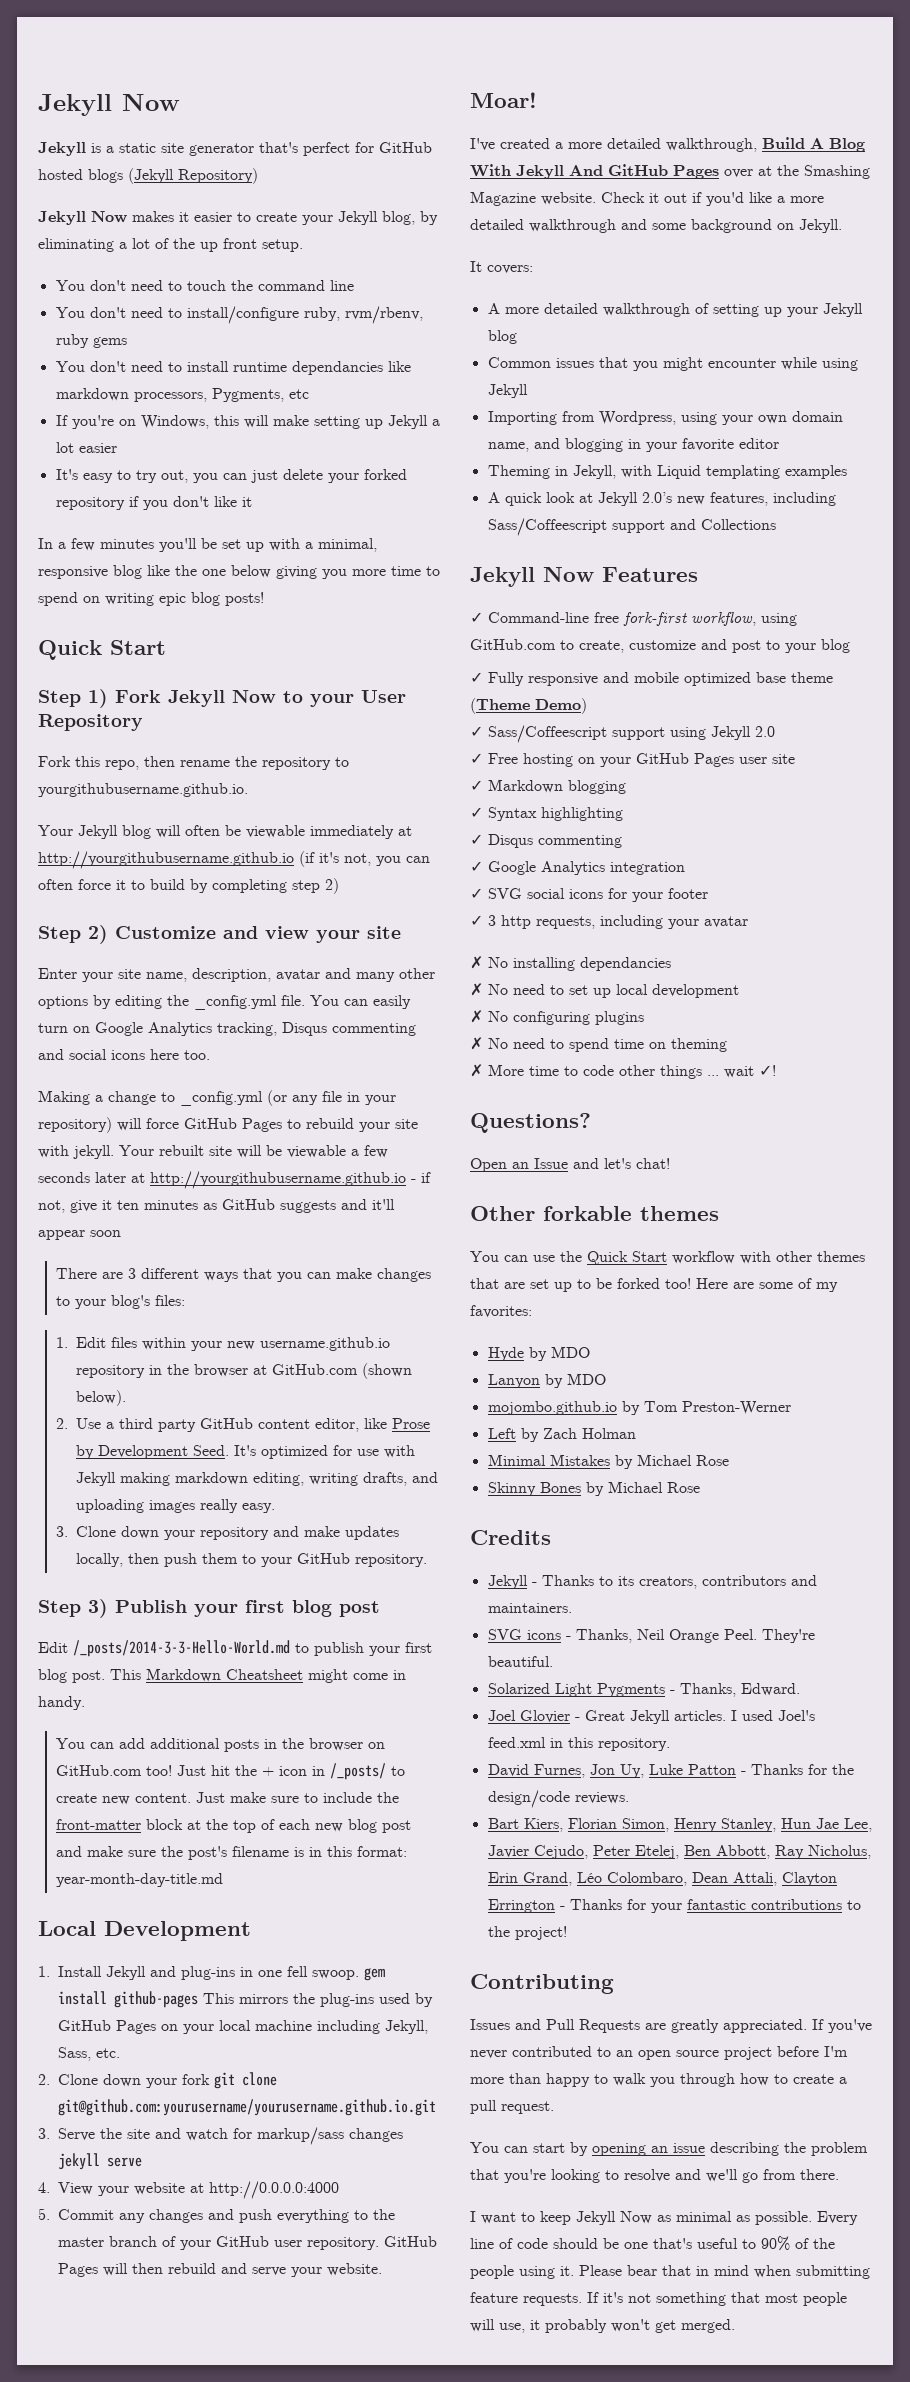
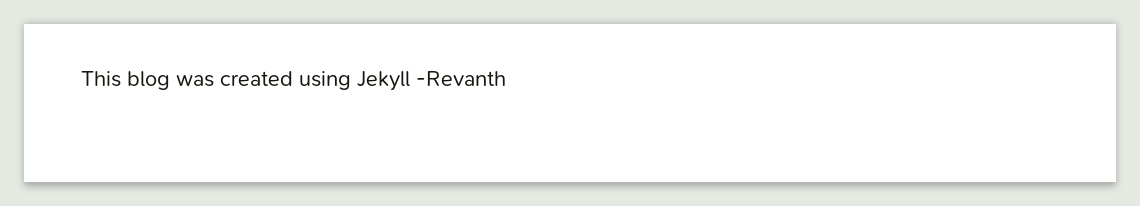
[38,94,180,116] [38,142,432,156] [38,168,258,184] [38,211,438,225] [38,238,303,252] [55,280,354,291] [55,306,423,324] [55,334,127,348] [55,361,411,375] [55,388,309,402] [55,415,440,429] [55,442,117,453] [55,469,407,483] [55,496,252,510] [38,538,377,552] [38,565,440,579] [38,592,264,606] [38,640,166,660] [38,689,406,708] [38,714,143,731] [38,756,349,770] [38,783,248,797] [38,825,412,839] [38,851,430,869] [38,878,339,894] [38,925,401,944] [38,968,435,982] [38,995,411,1010] [38,1022,416,1036] [38,1049,210,1060] [38,1090,396,1106] [38,1117,418,1133] [38,1145,388,1159] [38,1171,431,1189] [38,1199,395,1213] [38,1230,121,1240] [55,1268,431,1282] [55,1295,185,1309] [55,1337,390,1351] [75,1363,412,1379] [75,1390,126,1406] [55,1418,430,1432] [75,1445,415,1459] [75,1472,438,1486] [75,1499,275,1513] [55,1526,399,1540] [75,1553,427,1567] [38,1599,380,1618] [38,1640,432,1657] [38,1668,406,1683] [38,1696,85,1710] [55,1738,385,1752] [55,1763,405,1780] [55,1792,399,1805] [55,1819,411,1833] [55,1846,407,1860] [55,1873,223,1887] [38,1921,251,1941] [38,1966,385,1981] [58,1991,433,2008] [58,2020,428,2034] [58,2047,120,2061] [38,2072,277,2089] [58,2099,436,2116] [38,2127,403,2145] [58,2153,142,2170] [38,2181,339,2199] [38,2208,395,2223] [58,2236,437,2250] [58,2263,382,2277] [470,92,537,108] [470,137,865,152] [470,164,870,179] [470,191,824,206] [470,219,842,233] [470,261,533,274] [487,303,863,317] [487,330,517,344] [487,357,858,371] [487,384,528,398] [487,411,843,425] [487,438,779,452] [487,465,847,479] [487,492,836,506] [487,518,776,536] [470,567,698,587] [470,612,797,626] [470,639,850,653] [470,672,833,686] [470,698,587,714] [470,725,775,743] [470,753,795,767] [470,779,626,794] [470,807,623,821] [470,834,622,848] [470,861,685,875] [470,888,708,902] [470,915,748,929] [470,956,671,971] [470,983,739,998] [470,1010,644,1025] [470,1037,727,1052] [470,1064,776,1079] [470,1113,591,1133] [470,1158,670,1172] [470,1206,719,1221] [470,1251,865,1265] [470,1278,838,1292] [470,1305,532,1318] [487,1346,590,1361] [487,1373,606,1388] [487,1401,791,1415] [487,1428,636,1442] [487,1454,729,1469] [487,1481,700,1496] [470,1530,551,1545] [487,1575,817,1589] [487,1603,572,1613] [487,1629,815,1643] [487,1656,553,1667] [487,1683,800,1697] [487,1710,815,1724] [487,1737,670,1751] [487,1764,854,1778] [487,1790,629,1808] [487,1818,872,1832] [487,1845,871,1859] [487,1872,837,1886] [487,1899,861,1913] [487,1926,567,1940] [470,1974,614,1994] [470,2019,872,2033] [470,2046,848,2060] [470,2073,847,2087] [470,2100,554,2114] [470,2142,868,2156] [470,2169,839,2183] [470,2211,858,2225] [470,2236,835,2251] [470,2265,870,2279] [470,2292,847,2306] [470,2319,735,2333] Jekyll Now // Jekyll is a static site generator that's perfect for GitHub hosted blogs (Jekyll Repository) // Jekyll Now makes it easier to create your Jekyll blog, by eliminating a lot of the up front setup. // You don't need to touch the command line // You don't need to install/configure ruby, rvm/rbenv, ruby gems // You don't need to install runtime dependancies like markdown processors, Pygments, etc // If you're on Windows, this will make setting up Jekyll a lot easier // It's easy to try out, you can just delete your forked repository if you don't like it // In a few minutes you'll be set up with a minimal, responsive blog like the one below giving you more time to spend on writing epic blog posts! // Quick Start // Step 1) Fork Jekyll Now to your User Repository // Fork this repo, then rename the repository to yourgithubusername.github.io. // Your Jekyll blog will often be viewable immediately at http://yourgithubusername.github.io (if it's not, you can often force it to build by completing step 2) // Step 2) Customize and view your site // Enter your site name, description, avatar and many other options by editing the _config.yml file. You can easily turn on Google Analytics tracking, Disqus commenting and social icons here too. // Making a change to _config.yml (or any file in your repository) will force GitHub Pages to rebuild your site with jekyll. Your rebuilt site will be viewable a few seconds later at http://yourgithubusername.github.io - if not, give it ten minutes as GitHub suggests and it'll appear soon // There are 3 different ways that you can make changes to your blog's files: // 1. Edit files within your new username.github.io repository in the browser at GitHub.com (shown below). // 2. Use a third party GitHub content editor, like Prose by Development Seed. It's optimized for use with Jekyll making markdown editing, writing drafts, and uploading images really easy. // 3. Clone down your repository and make updates locally, then push them to your GitHub repository. // Step 3) Publish your first blog post // Edit /_posts/2014-3-3-Hello-World.md to publish your first blog post. This Markdown Cheatsheet might come in handy. // You can add additional posts in the browser on GitHub.com too! Just hit the + icon in /_posts/ to create new content. Just make sure to include the front-matter block at the top of each new blog post and make sure the post's filename is in this format: year-month-day-title.md // Local Development // 1. Install Jekyll and plug-ins in one fell swoop. gem install github-pages This mirrors the plug-ins used by GitHub Pages on your local machine including Jekyll, Sass, etc. // 2. Clone down your fork git clone git@github.com:yourusername/yourusername.github.io.git // 3. Serve the site and watch for markup/sass changes jekyll serve // 4. View your website at http://0.0.0.0:4000 // 5. Commit any changes and push everything to the master branch of your GitHub user repository. GitHub Pages will then rebuild and serve your website. // Moar! // I've created a more detailed walkthrough, Build A Blog With Jekyll And GitHub Pages over at the Smashing Magazine website. Check it out if you'd like a more detailed walkthrough and some background on Jekyll. // It covers: // A more detailed walkthrough of setting up your Jekyll blog // Common issues that you might encounter while using Jekyll // Importing from Wordpress, using your own domain name, and blogging in your favorite editor // Theming in Jekyll, with Liquid templating examples // A quick look at Jekyll 2.0’s new features, including Sass/Coffeescript support and Collections // Jekyll Now Features // ✓ Command-line free fork-first workflow, using GitHub.com to create, customize and post to your blog // ✓ Fully responsive and mobile optimized base theme (Theme Demo) // ✓ Sass/Coffeescript support using Jekyll 2.0 // ✓ Free hosting on your GitHub Pages user site // ✓ Markdown blogging // ✓ Syntax highlighting // ✓ Disqus commenting // ✓ Google Analytics integration // ✓ SVG social icons for your footer // ✓ 3 http requests, including your avatar // ✗ No installing dependancies // ✗ No need to set up local development // ✗ No configuring plugins // ✗ No need to spend time on theming // ✗ More time to code other things ... wait ✓! // Questions? // Open an Issue and let's chat! // Other forkable themes // You can use the Quick Start workflow with other themes that are set up to be forked too! Here are some of my favorites: // Hyde by MDO // Lanyon by MDO // mojombo.github.io by Tom Preston-Werner // Left by Zach Holman // Minimal Mistakes by Michael Rose // Skinny Bones by Michael Rose // Credits // Jekyll - Thanks to its creators, contributors and maintainers. // SVG icons - Thanks, Neil Orange Peel. They're beautiful. // Solarized Light Pygments - Thanks, Edward. // Joel Glovier - Great Jekyll articles. I used Joel's feed.xml in this repository. // David Furnes, Jon Uy, Luke Patton - Thanks for the design/code reviews. // Bart Kiers, Florian Simon, Henry Stanley, Hun Jae Lee, Javier Cejudo, Peter Etelej, Ben Abbott, Ray Nicholus, Erin Grand, Léo Colombaro, Dean Attali, Clayton Errington - Thanks for your fantastic contributions to the project! // Contributing // Issues and Pull Requests are greatly appreciated. If you've never contributed to an open source project before I'm more than happy to walk you through how to create a pull request. // You can start by opening an issue describing the problem that you're looking to resolve and we'll go from there. // I want to keep Jekyll Now as minimal as possible. Every line of code should be one that's useful to 90% of the people using it. Please bear that in mind when submitting feature requests. If it's not something that most people will use, it probably won't get merged. -> [81,71,506,91] This blog was created using Jekyll -Revanth

